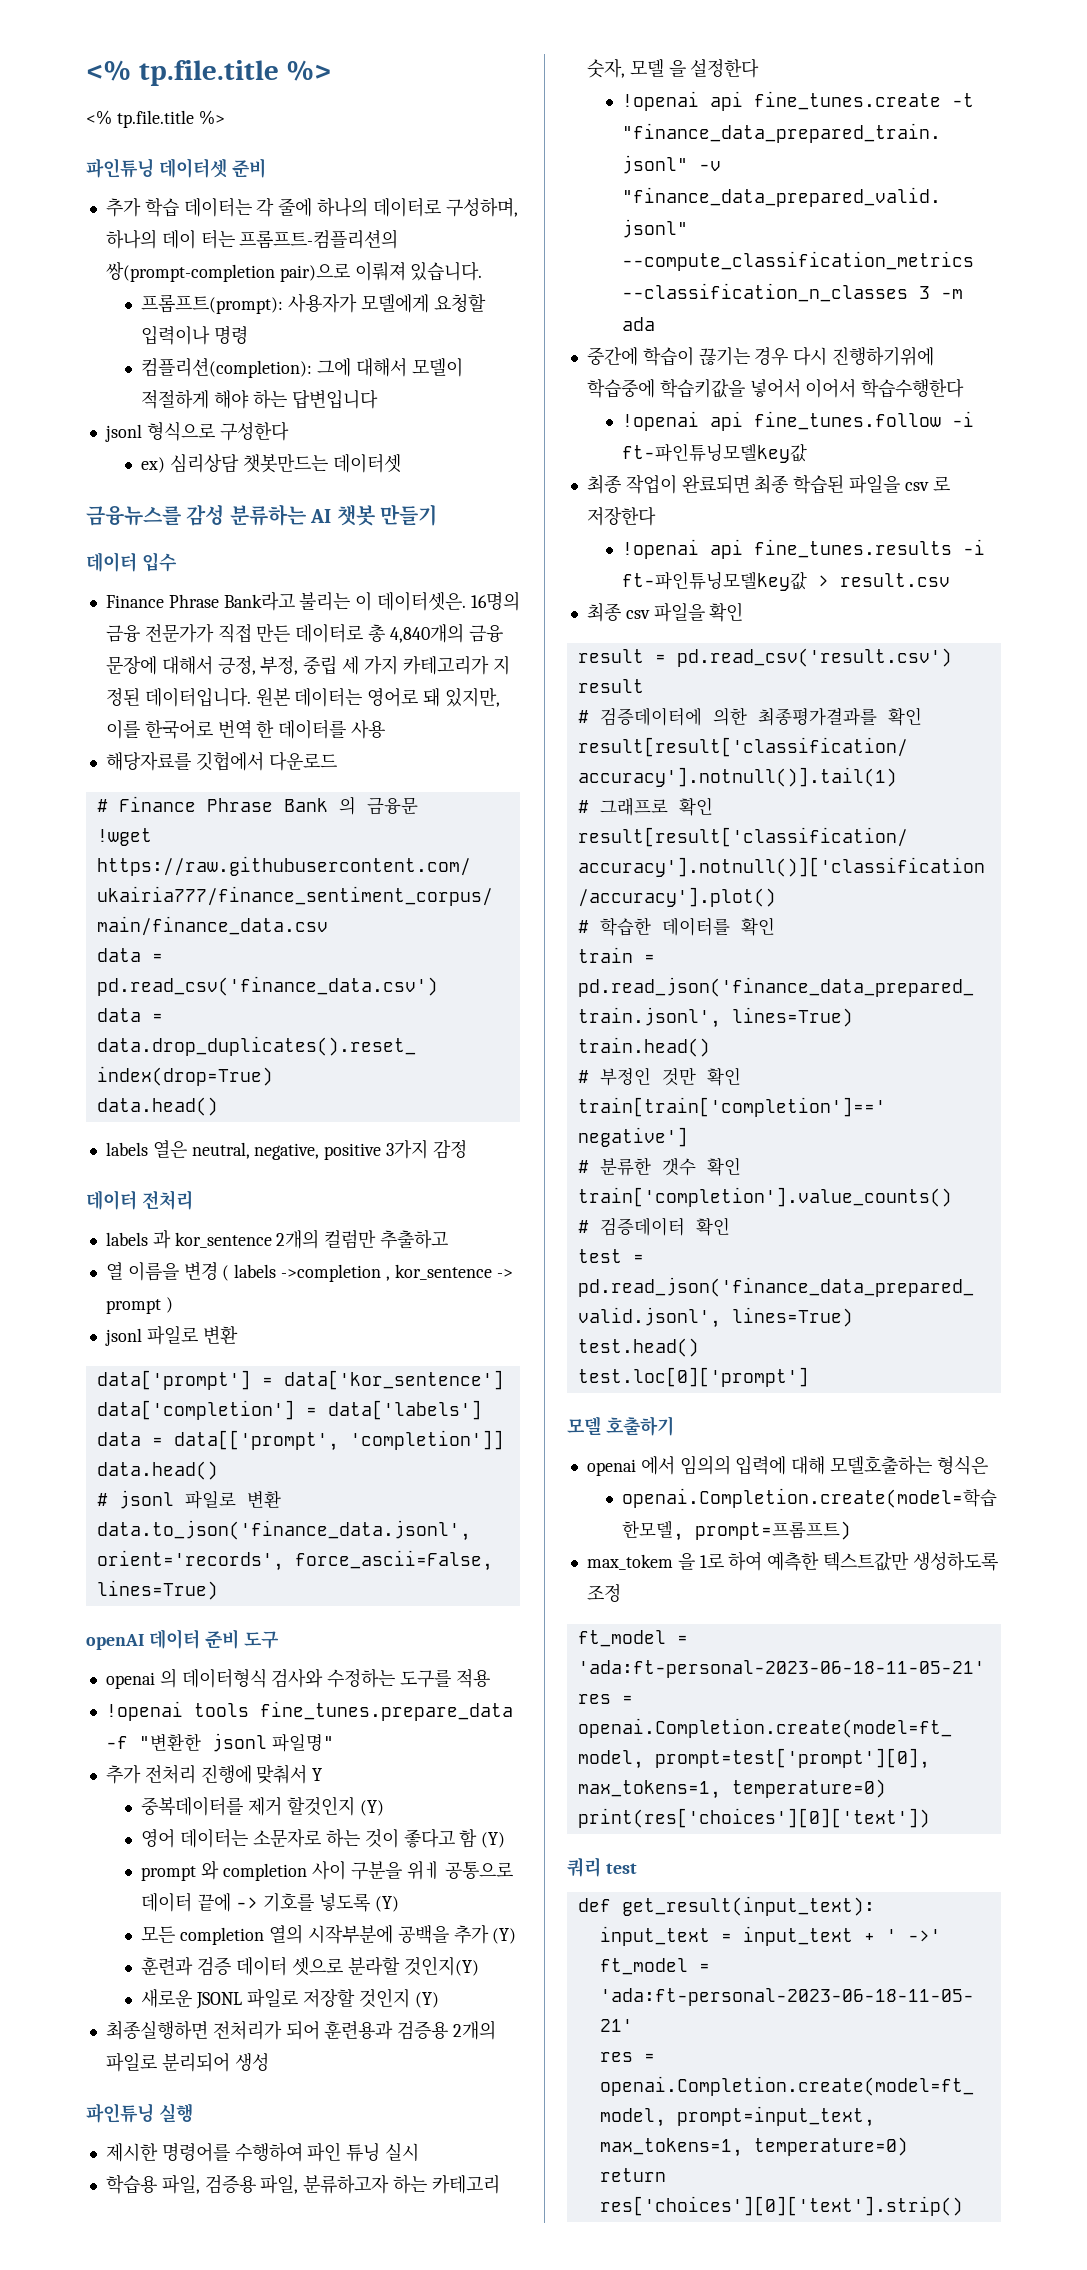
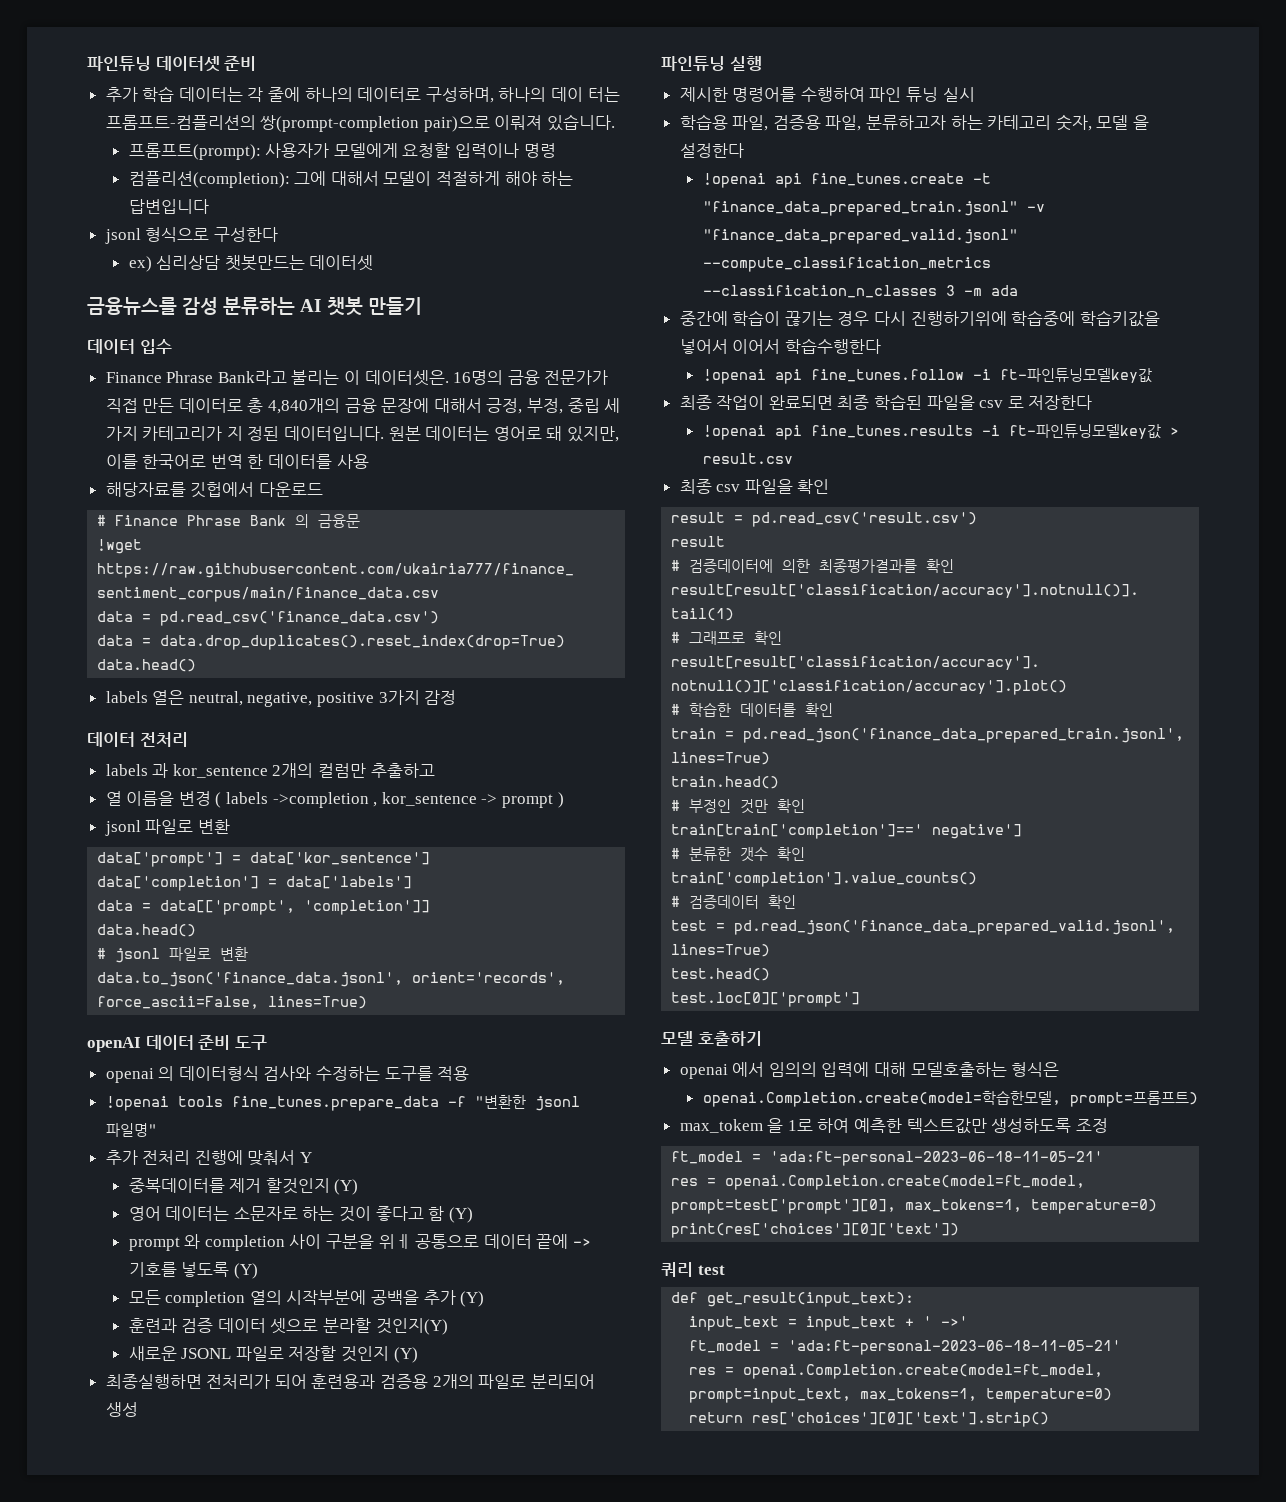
[86,60,332,86] [86,110,225,128] <% tp.file.title %> // <% tp.file.title %> // -> (87, 63) none

